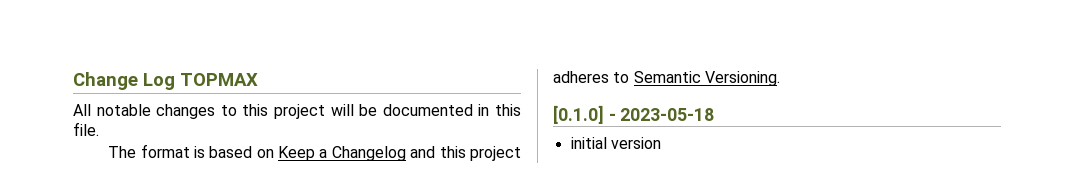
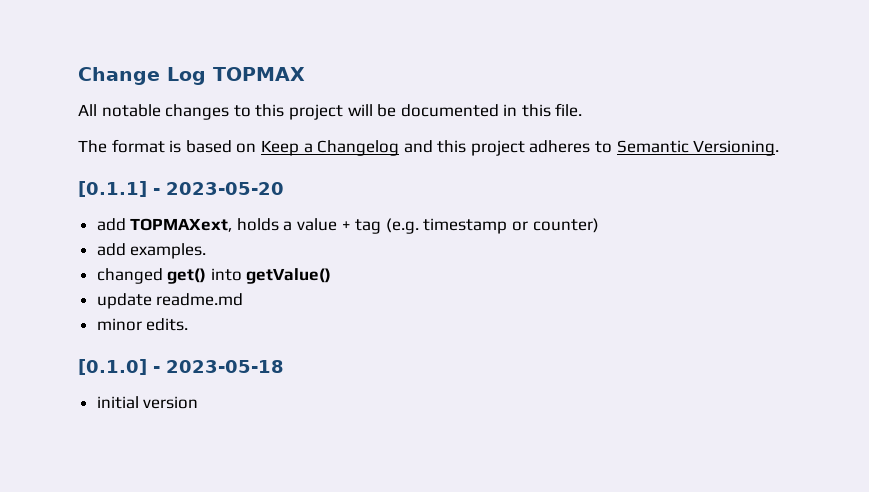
(780, 78) none -> [78,181,284,197] [96,218,599,234] [96,243,207,259] [96,268,332,284] [96,293,244,309] [96,318,189,331] // [0.1.1] - 2023-05-20 // add TOPMAXext, holds a value + tag (e.g. timestamp or counter) // add examples. // changed get() into getValue() // update readme.md // minor edits.

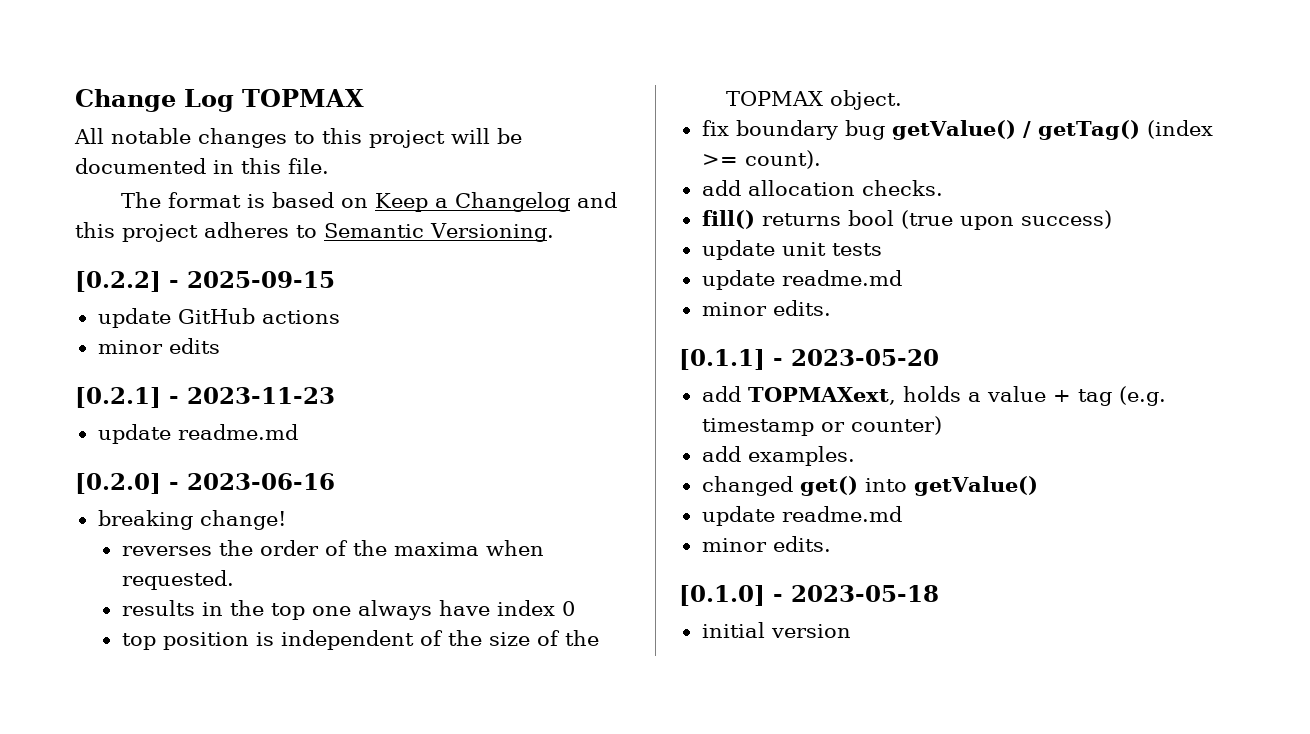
(780, 148) none -> [75,271,335,292] [97,308,340,328] [97,338,220,354] [75,387,335,408] [97,424,298,444] [75,473,335,494] [97,510,286,530] [121,540,544,556] [121,570,234,590] [121,600,575,620] [121,630,599,650] [725,90,902,110] [701,120,1214,140] [701,150,821,169] [701,180,943,196] [701,210,1112,230] [701,240,882,260] [701,270,902,290] [701,300,831,316] // [0.2.2] - 2025-09-15 // update GitHub actions // minor edits // [0.2.1] - 2023-11-23 // update readme.md // [0.2.0] - 2023-06-16 // breaking change! // reverses the order of the maxima when requested. // results in the top one always have index 0 // top position is independent of the size of the TOPMAX object. // fix boundary bug getValue() / getTag() (index >= count). // add allocation checks. // fill() returns bool (true upon success) // update unit tests // update readme.md // minor edits.

